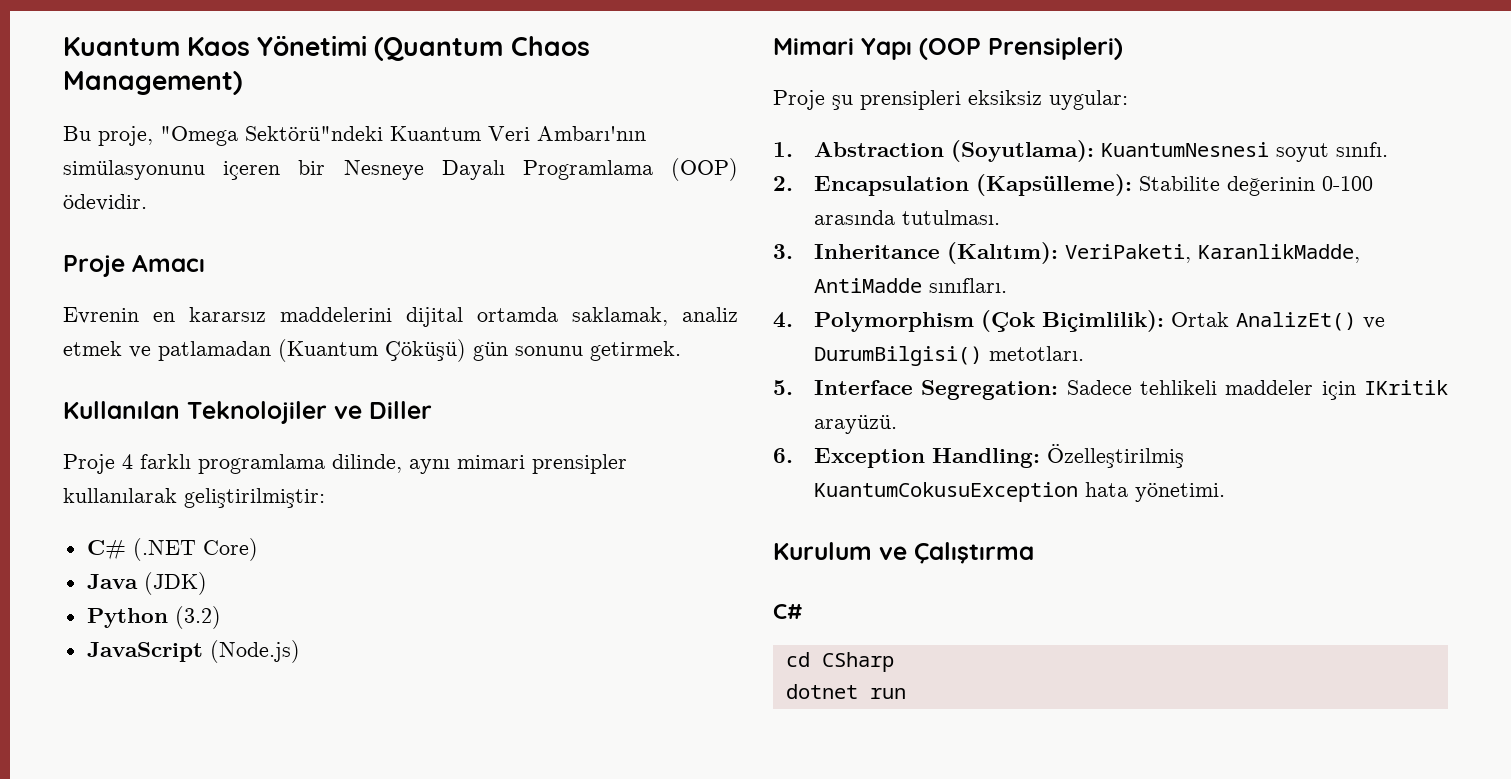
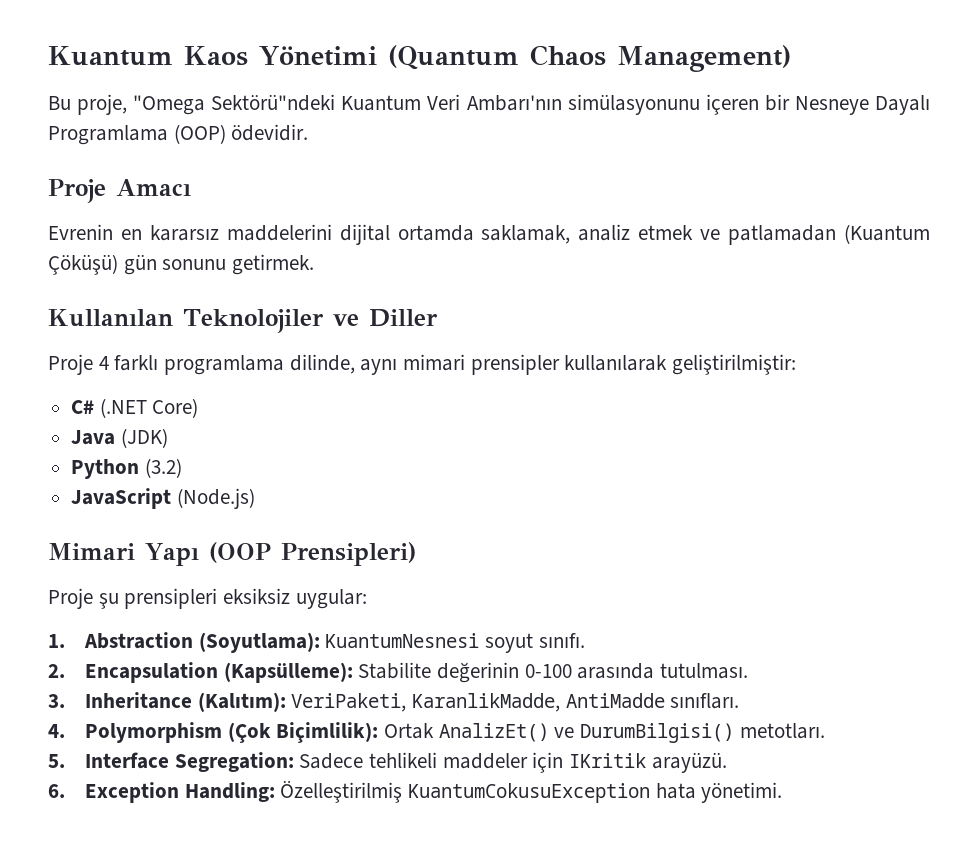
[773,542,1034,564] [773,604,803,619] [785,652,894,672] [785,684,906,699] // Kurulum ve Çalıştırma // C# // cd CSharp // dotnet run -> (783, 792) none

